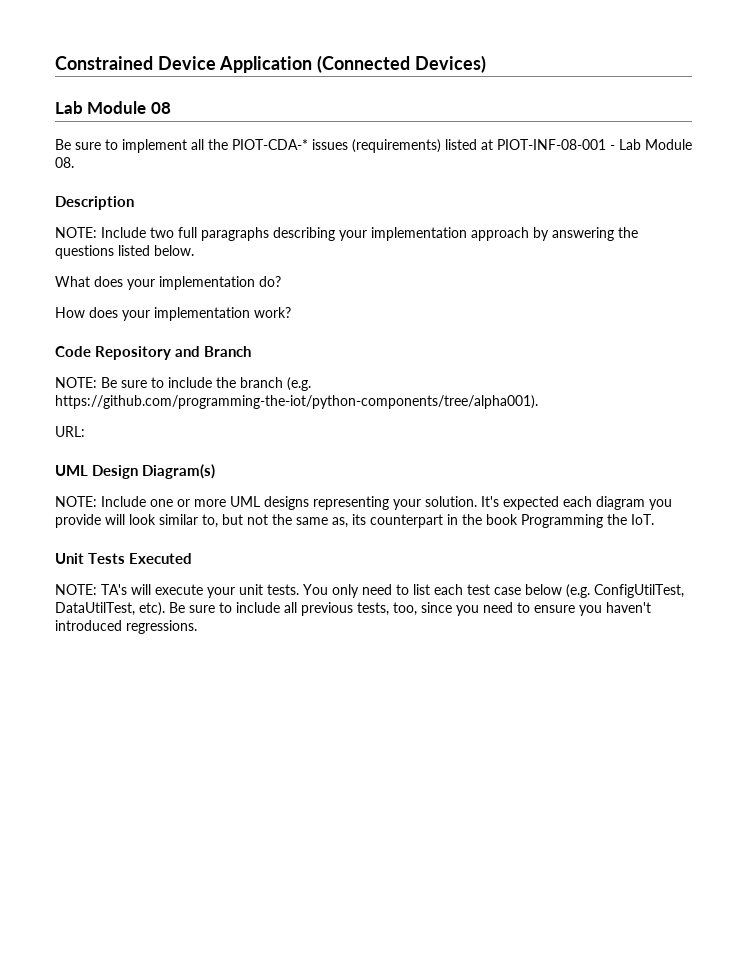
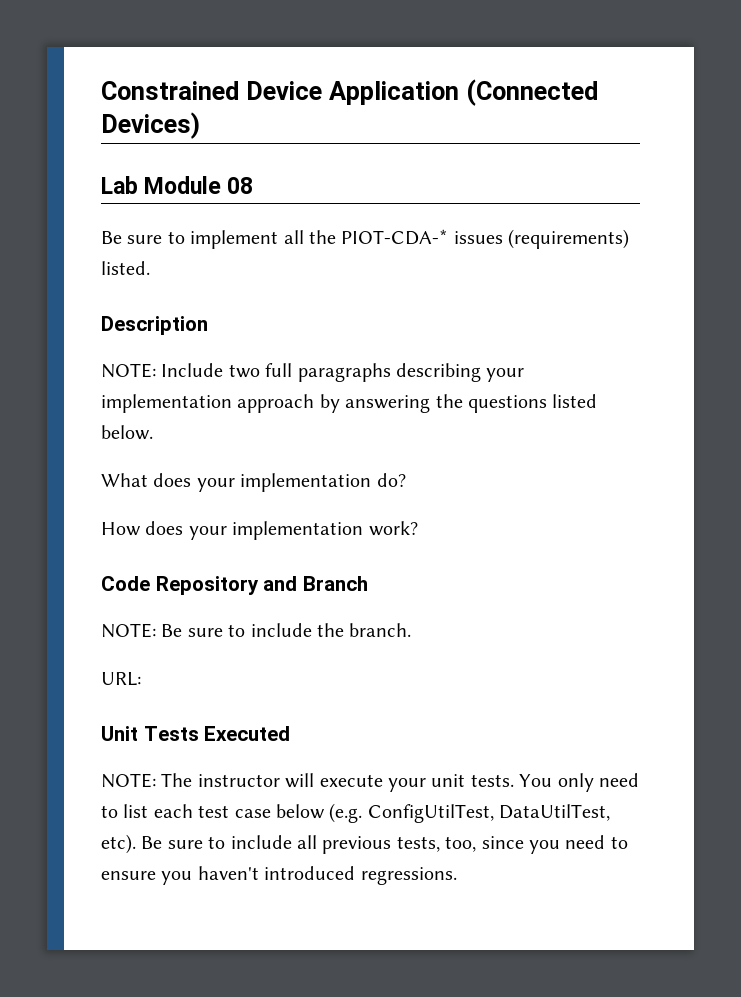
[445,139,692,150] [55,157,74,168] listed at PIOT-INF-08-001 - Lab Module 08. -> [101,261,150,275] listed.
[240,377,311,391] [55,395,538,409] [55,426,85,437] [55,464,216,479] [55,496,672,510] [55,514,654,528] branch (e.g. https://github.com/programming-the-iot/python-components/tree/alpha001). // URL: // UML Design Diagram(s) // NOTE: Include one or more UML designs representing your solution. It's expected each diagram you provide will look similar to, but not the same as, its counterpart in the book Programming the IoT. -> [349,623,412,637] [101,672,141,686] branch. // URL:
[101,584,127,595] TA's -> [161,773,280,787] The instructor

